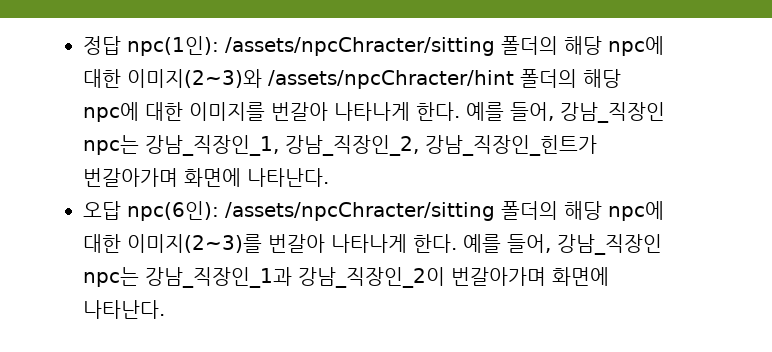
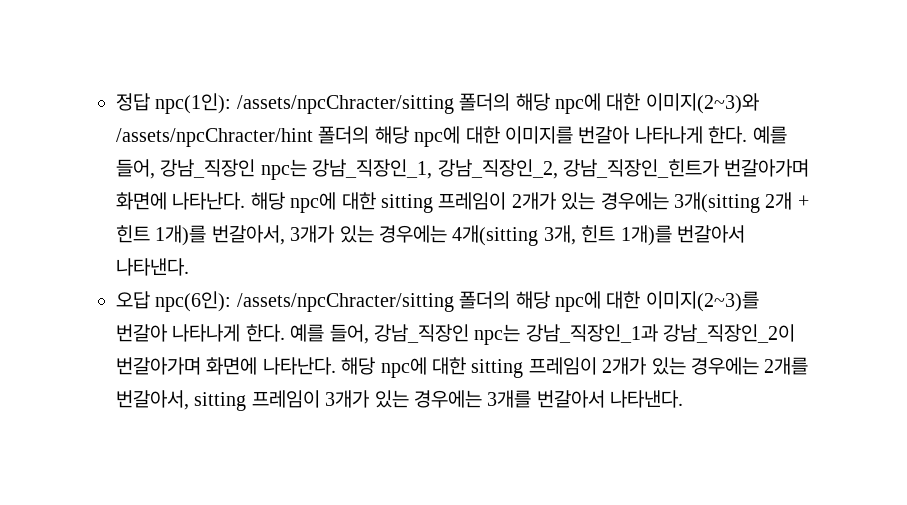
(329, 177) none -> [250,192,809,213] [116,225,745,246] [116,258,189,276] 해당 npc에 대한 sitting 프레임이 2개가 있는 경우에는 3개(sitting 2개 + 힌트 1개)를 번갈아서, 3개가 있는 경우에는 4개(sitting 3개, 힌트 1개)를 번갈아서 나타낸다.
(165, 309) none -> [341,357,809,378] [116,390,684,411] 해당 npc에 대한 sitting 프레임이 2개가 있는 경우에는 2개를 번갈아서, sitting 프레임이 3개가 있는 경우에는 3개를 번갈아서 나타낸다.

